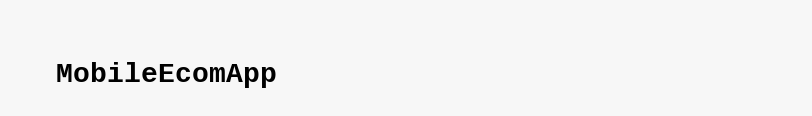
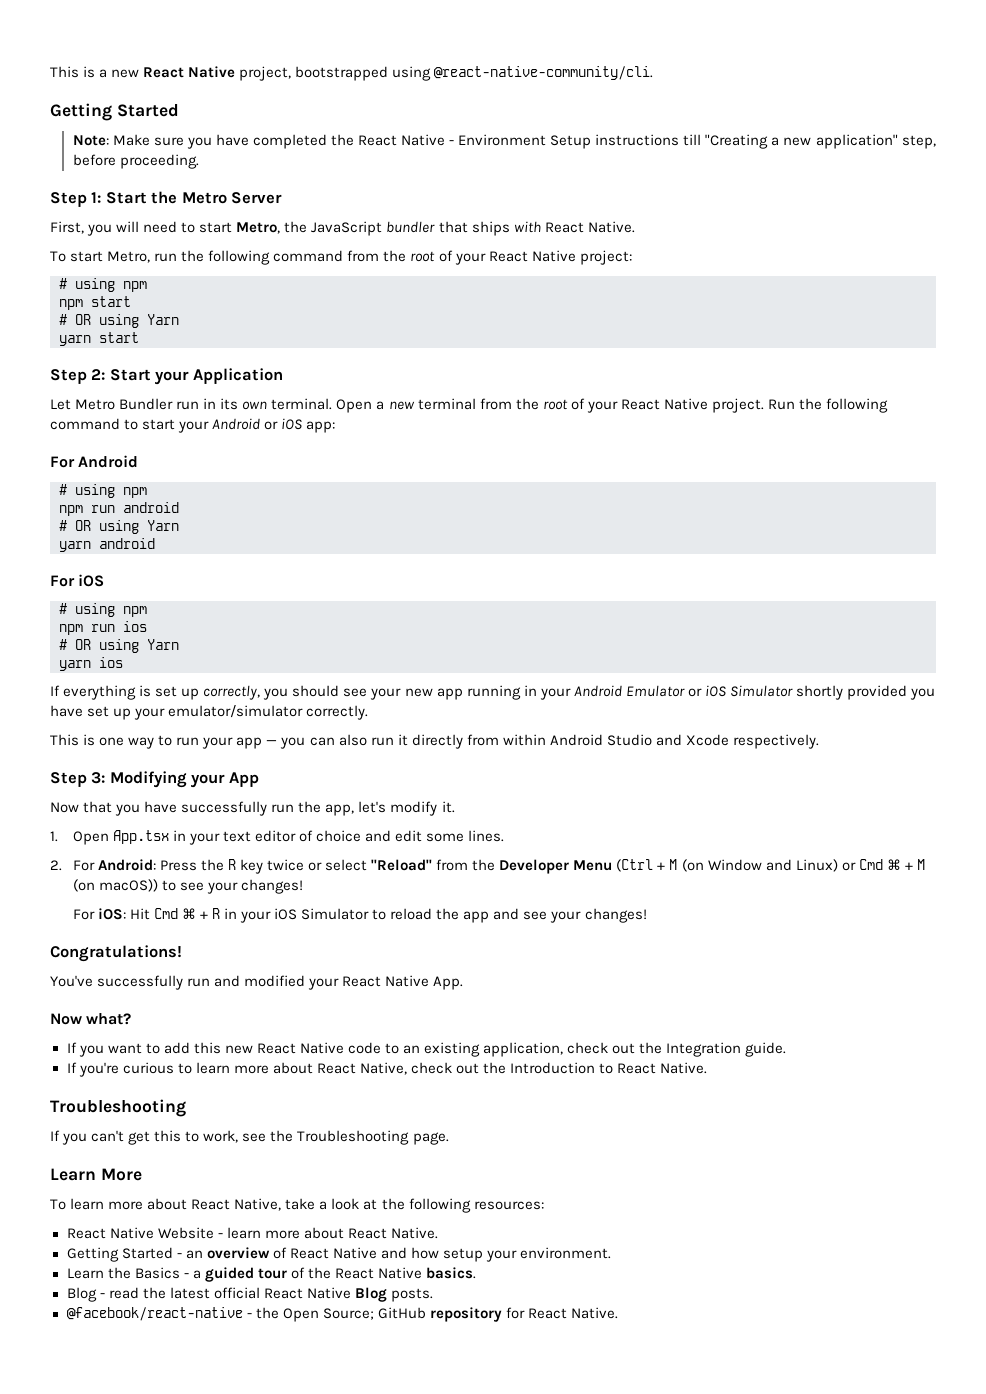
[56,62,277,88] MobileEcomApp -> [50,66,654,81] [50,103,179,121] [72,134,936,149] [72,154,199,169] [50,191,283,207] [50,221,635,236] [50,250,632,265] [59,278,147,292] [59,296,131,310] [59,314,179,328] [59,332,139,346] [50,368,283,385] [50,398,889,413] [50,418,336,433] [50,455,139,468] [59,484,147,498] [59,502,179,516] [59,520,179,534] [59,538,155,552] [50,574,105,587] [59,603,147,617] [59,621,147,635] [59,639,179,653] [59,657,123,671] [50,685,936,700] [50,705,369,720] [50,734,820,749] [50,771,259,788] [50,801,455,816] [50,830,505,845] [50,859,925,874] [72,879,303,894] [72,908,647,923] [50,945,182,962] [50,975,464,990] [50,1013,132,1025] [66,1042,787,1057] [66,1062,708,1077] [50,1099,186,1117] [50,1130,449,1145] [50,1168,142,1181] [50,1198,544,1213] [66,1227,438,1239] [66,1247,612,1262] [66,1267,477,1282] [66,1287,433,1302] [66,1307,618,1322] This is a new React Native project, bootstrapped using @react-native-community/cli. // Getting Started // Note: Make sure you have completed the React Native - Environment Setup instructions till "Creating a new application" step, before proceeding. // Step 1: Start the Metro Server // First, you will need to start Metro, the JavaScript bundler that ships with React Native. // To start Metro, run the following command from the root of your React Native project: // # using npm // npm start // # OR using Yarn // yarn start // Step 2: Start your Application // Let Metro Bundler run in its own terminal. Open a new terminal from the root of your React Native project. Run the following command to start your Android or iOS app: // For Android // # using npm // npm run android // # OR using Yarn // yarn android // For iOS // # using npm // npm run ios // # OR using Yarn // yarn ios // If everything is set up correctly, you should see your new app running in your Android Emulator or iOS Simulator shortly provided you have set up your emulator/simulator correctly. // This is one way to run your app — you can also run it directly from within Android Studio and Xcode respectively. // Step 3: Modifying your App // Now that you have successfully run the app, let's modify it. // 1. Open App.tsx in your text editor of choice and edit some lines. // 2. For Android: Press the R key twice or select "Reload" from the Developer Menu (Ctrl + M (on Window and Linux) or Cmd ⌘ + M (on macOS)) to see your changes! // For iOS: Hit Cmd ⌘ + R in your iOS Simulator to reload the app and see your changes! // Congratulations! // You've successfully run and modified your React Native App. // Now what? // If you want to add this new React Native code to an existing application, check out the Integration guide. // If you're curious to learn more about React Native, check out the Introduction to React Native. // Troubleshooting // If you can't get this to work, see the Troubleshooting page. // Learn More // To learn more about React Native, take a look at the following resources: // React Native Website - learn more about React Native. // Getting Started - an overview of React Native and how setup your environment. // Learn the Basics - a guided tour of the React Native basics. // Blog - read the latest official React Native Blog posts. // @facebook/react-native - the Open Source; GitHub repository for React Native.

